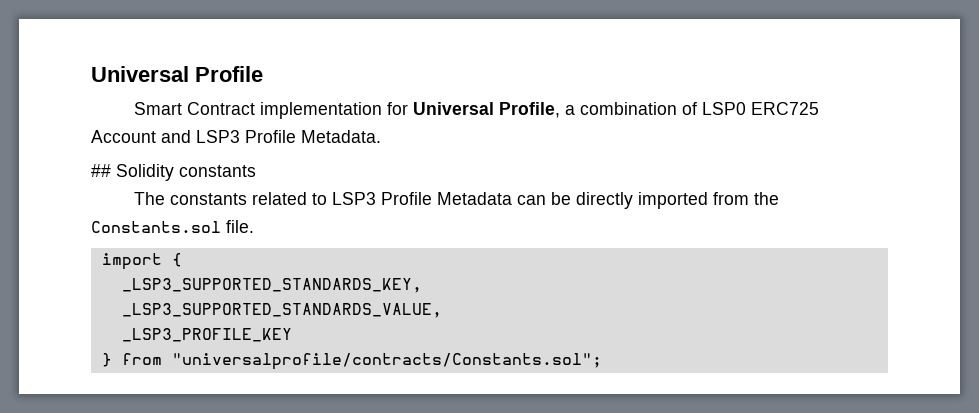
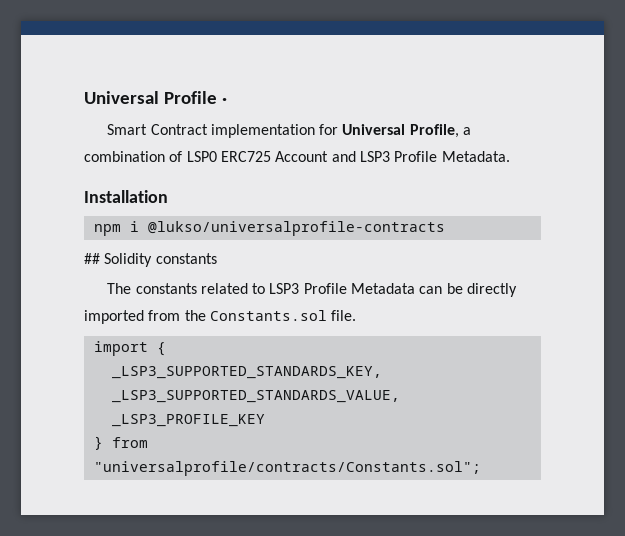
(263, 74) none -> [221,98,227,104] ·
(381, 136) none -> [84,190,168,203] [93,221,445,236] // Installation // npm i @lukso/universalprofile-contracts

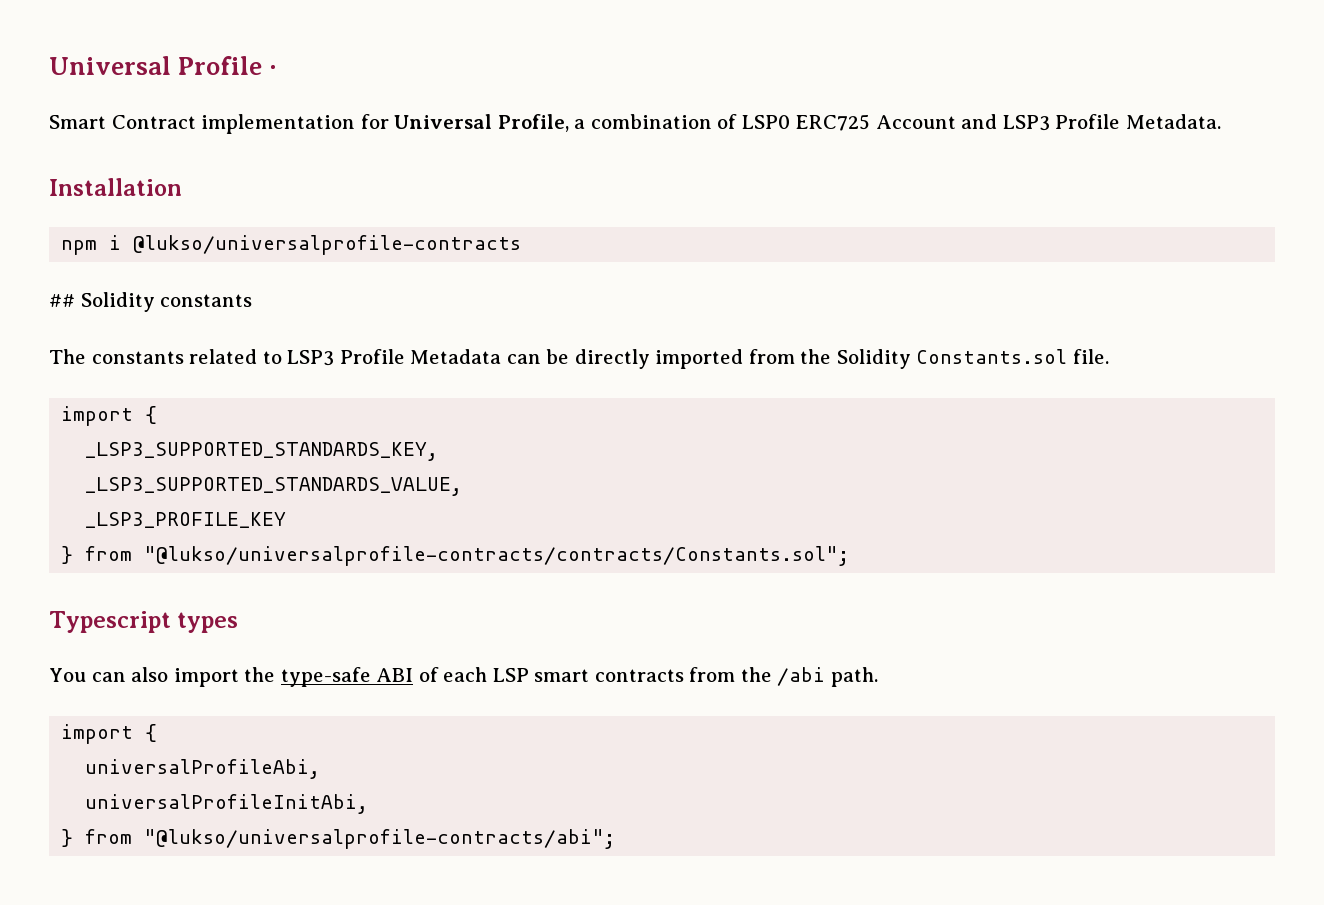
(206, 315) none -> [836,349,911,369] Solidity
[93,461,481,476] "universalprofile/contracts/Constants.sol"; -> [144,546,850,566] [49,611,239,633] [49,667,879,687] [61,724,158,744] [85,759,321,779] [85,794,369,814] [61,829,616,849] "@lukso/universalprofile-contracts/contracts/Constants.sol"; // Typescript types // You can also import the type-safe ABI of each LSP smart contracts from the /abi path. // import { // universalProfileAbi, // universalProfileInitAbi, // } from "@lukso/universalprofile-contracts/abi";

